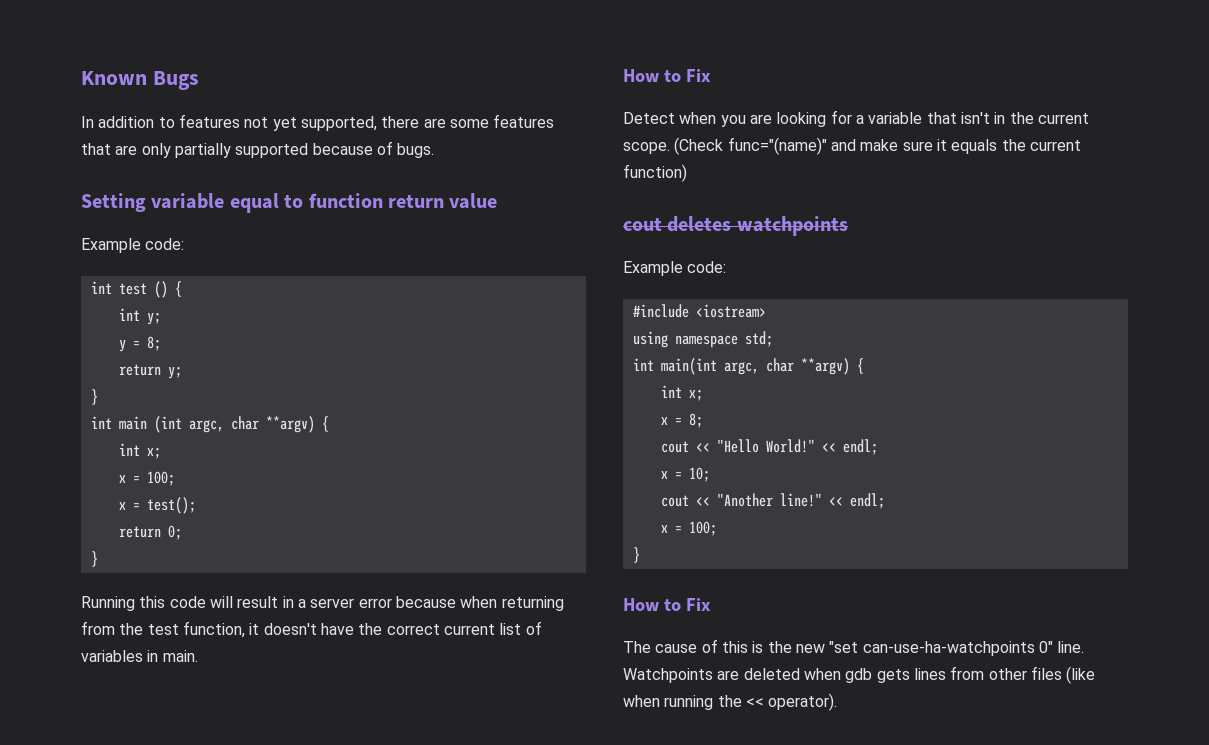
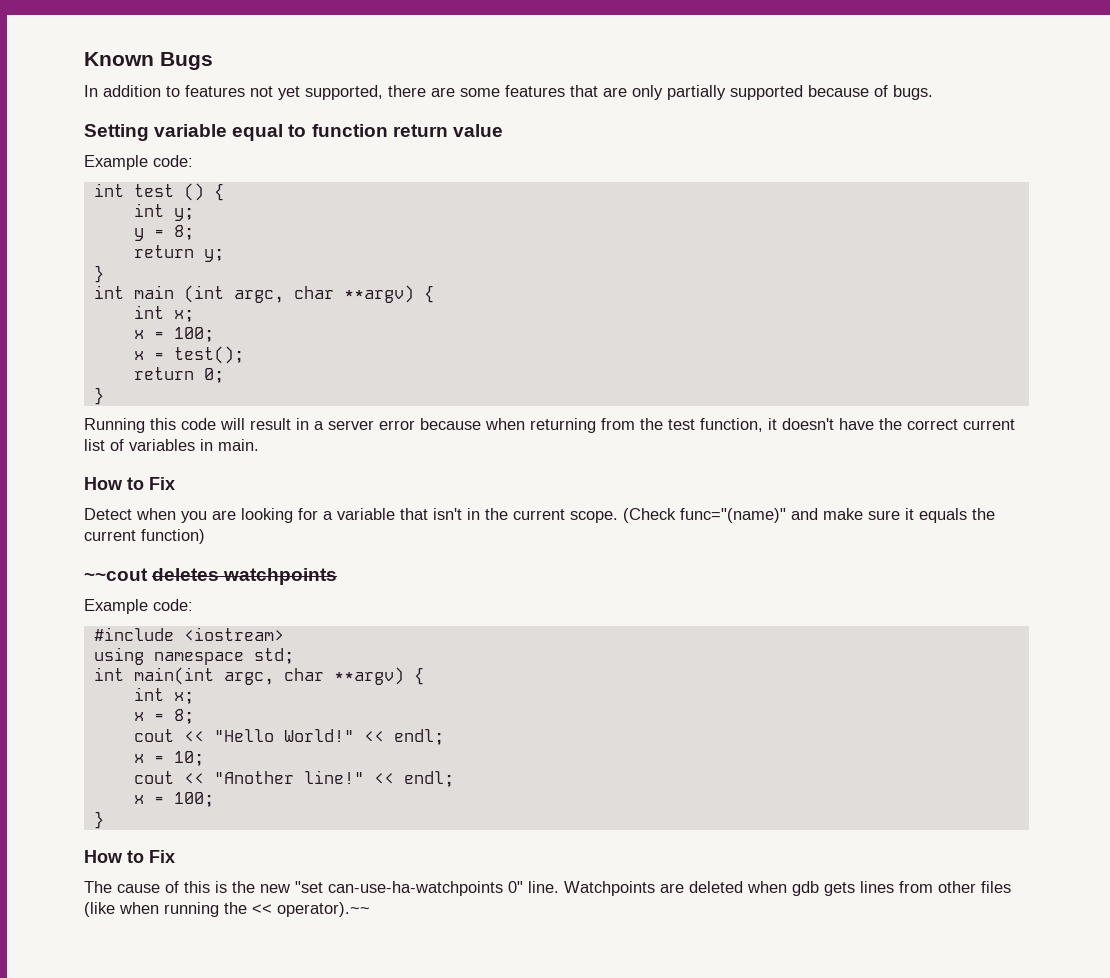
[623,217,662,231] cout -> [84,568,148,581] ~~cout
[768,693,838,711] operator). -> [277,902,370,917] operator).~~

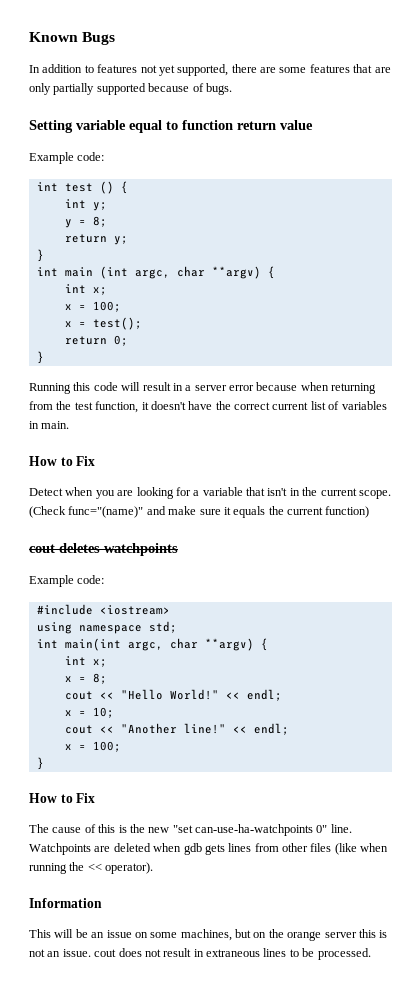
[84,568,148,581] ~~cout -> [29,544,55,553] cout
[277,902,370,917] operator).~~ -> [105,862,154,874] [29,898,102,908] [29,929,388,941] [29,948,371,960] operator). // Information // This will be an issue on some machines, but on the orange server this is not an issue. cout does not result in extraneous lines to be processed.

